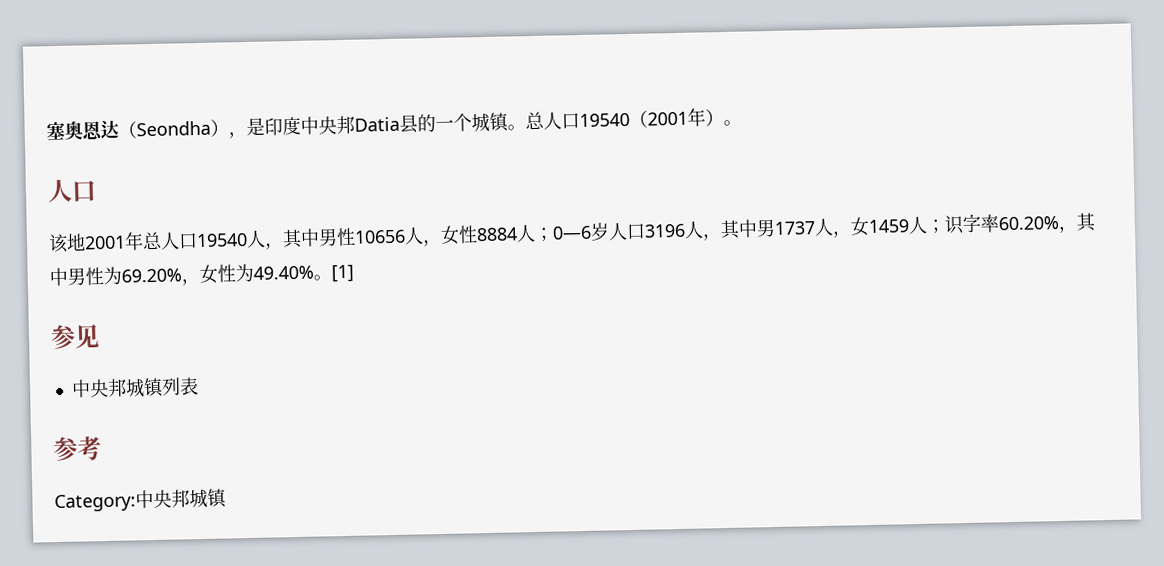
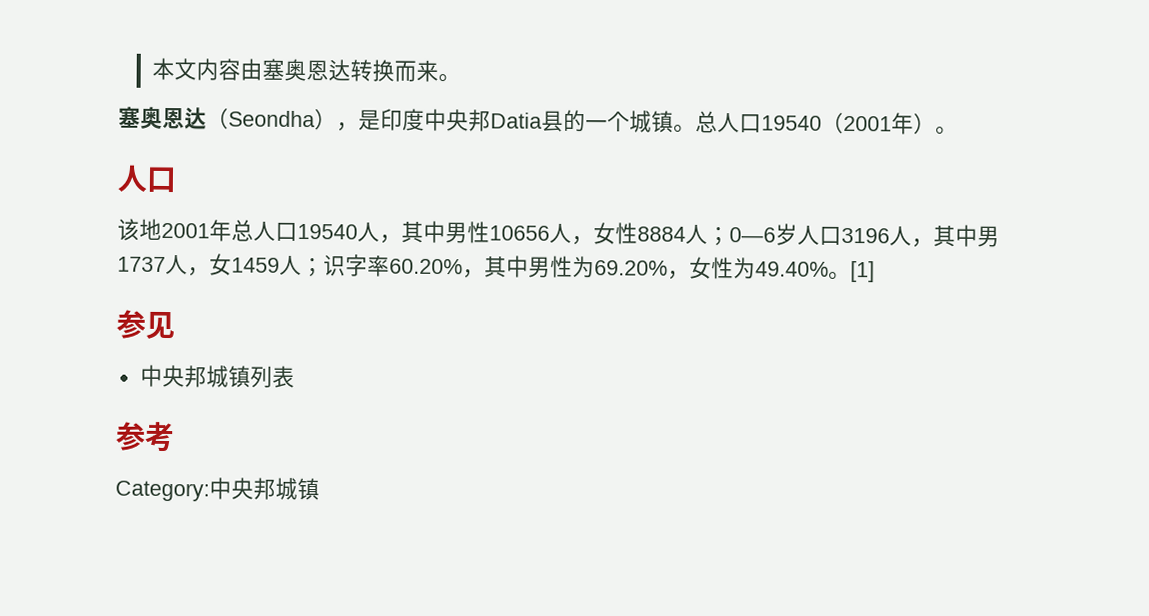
(46, 131) none -> [151,57,461,83] 本文内容由塞奥恩达转换而来。 //

